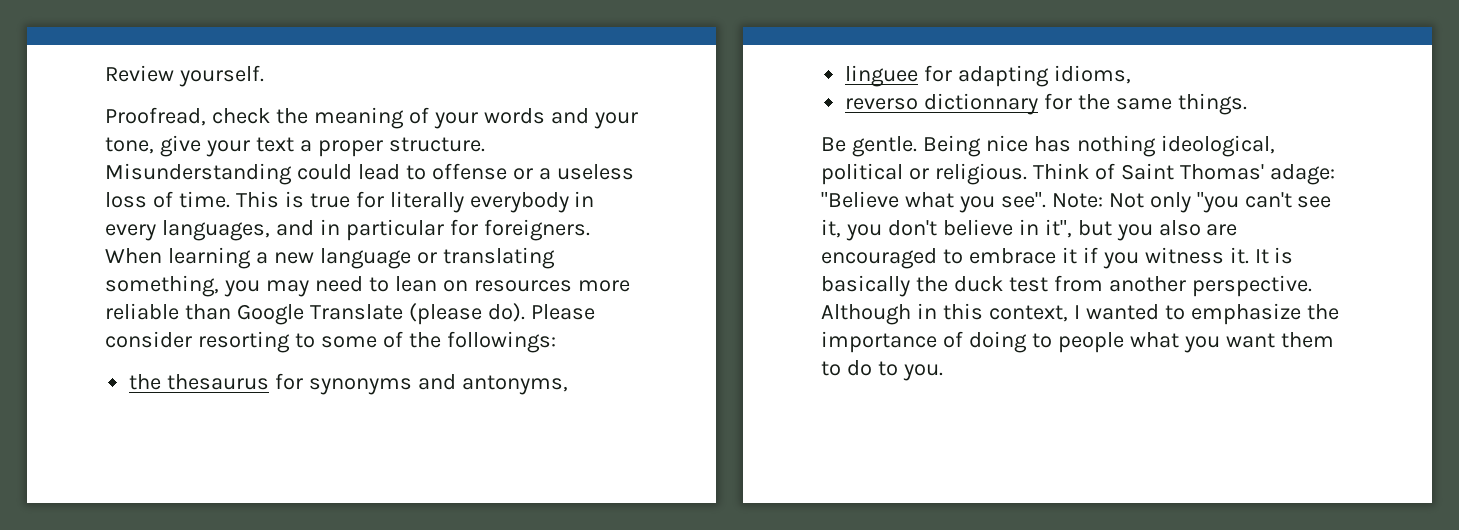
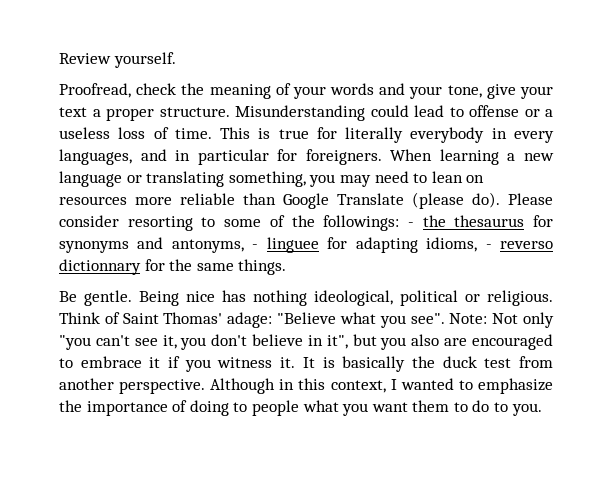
(556, 342) // -> [407,222,414,227] -
(568, 385) // -> [252,244,259,249] -
(1132, 74) // -> [485,244,492,249] -

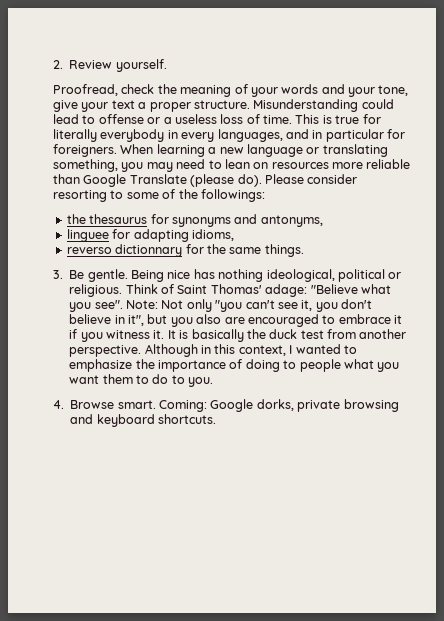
(59, 58) none -> [53,60,63,69] 2.
[407,222,414,227] - -> (265, 195) //
[252,244,259,249] - -> (323, 221) //
[485,244,492,249] - -> (234, 235) //
(287, 267) none -> [53,270,63,279] 3.
(542, 409) none -> [53,399,399,412] [70,414,216,427] // 4. Browse smart. Coming: Google dorks, private browsing and keyboard shortcuts.

